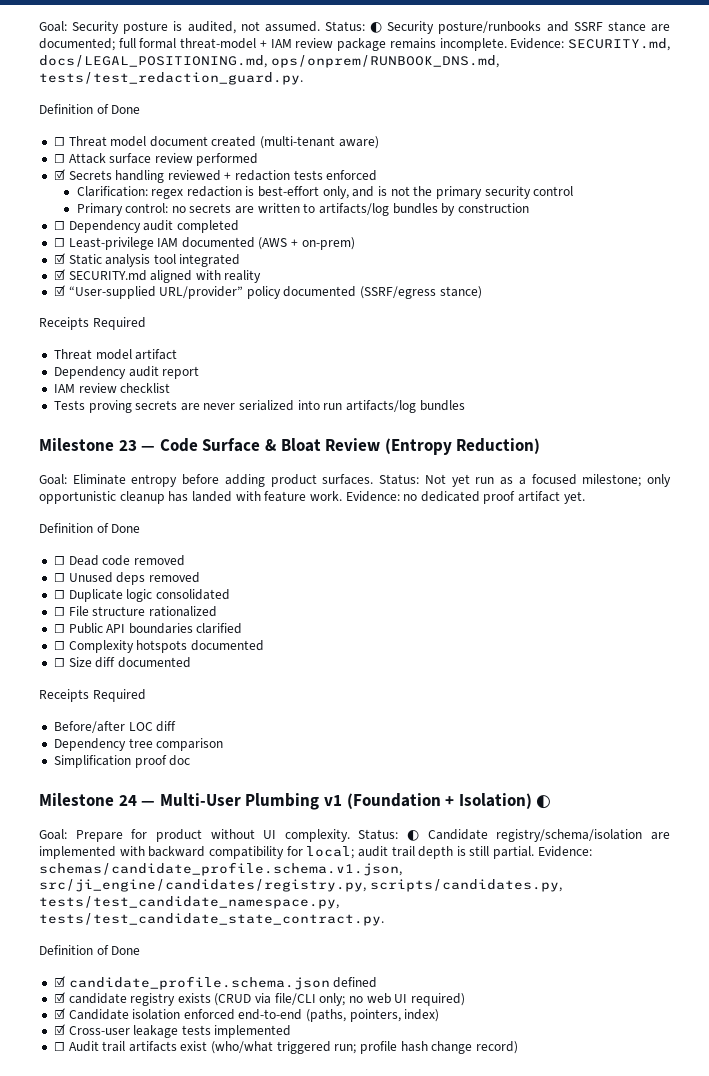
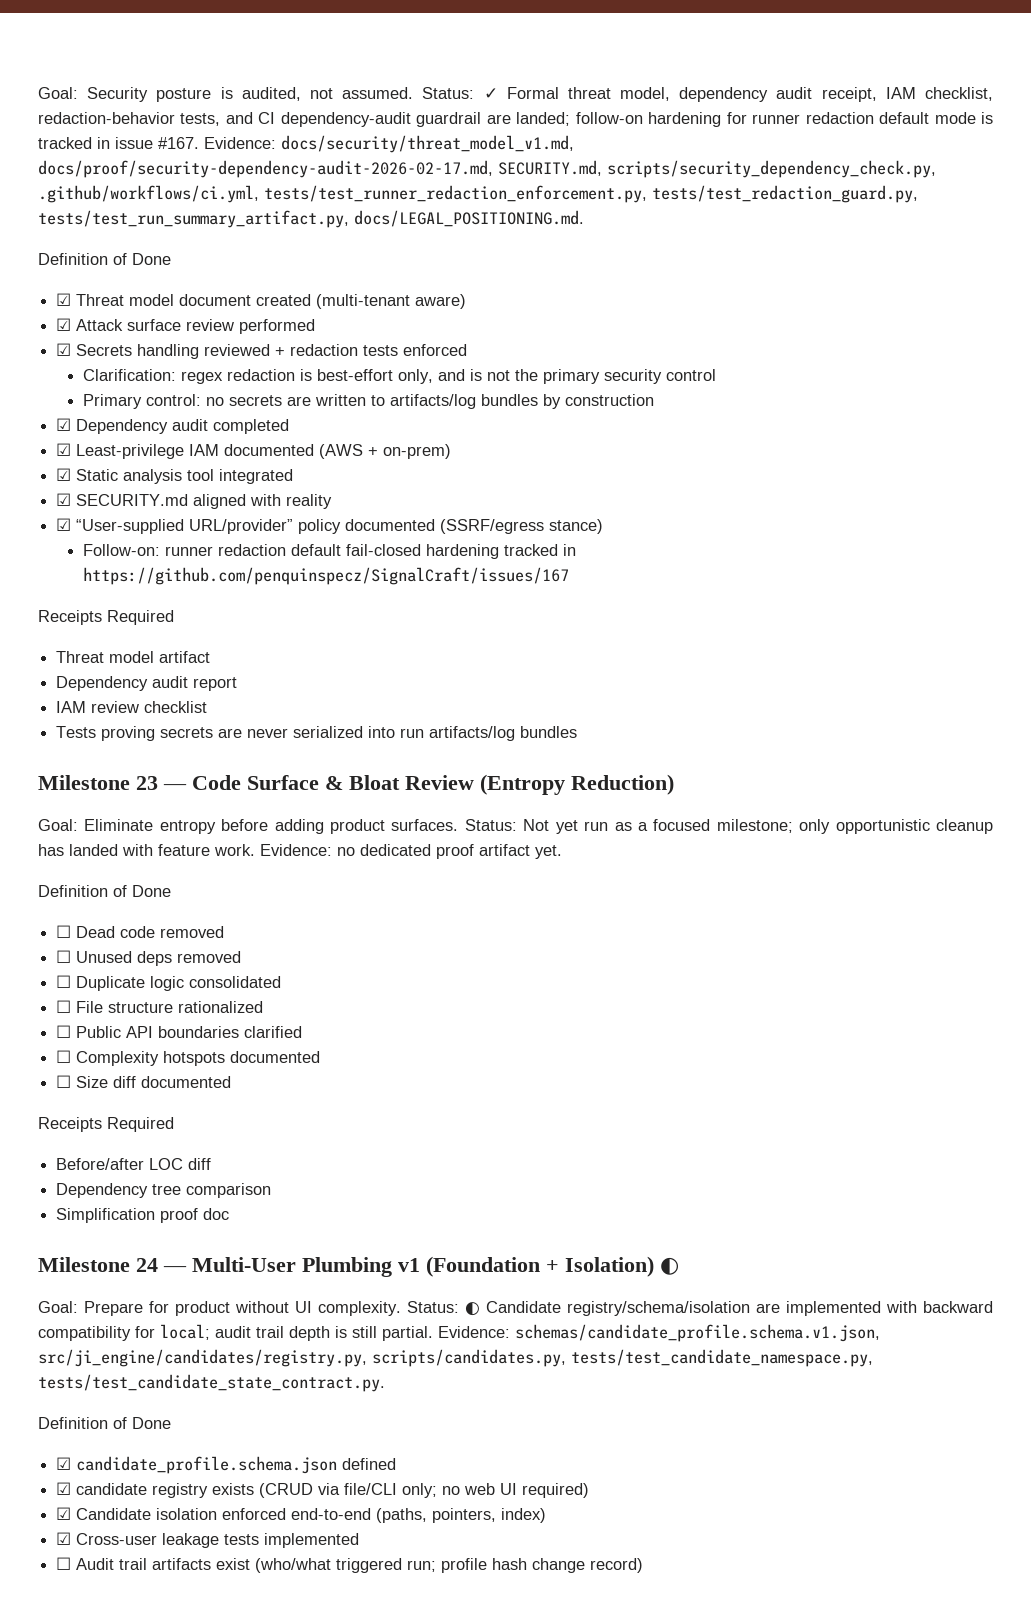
[370,21,670,34] [39,38,670,51] [39,55,499,68] [39,72,303,85] [39,104,141,114] [53,137,65,146] ◐ Security posture/runbooks and SSRF stance are documented; full formal threat-model + IAM review package remains incomplete. Evidence: SECURITY.md, docs/LEGAL_POSITIONING.md, ops/onprem/RUNBOOK_DNS.md, tests/test_redaction_guard.py. // Definition of Done // ☐ -> [483,87,993,102] [38,112,994,127] [38,135,574,153] [38,160,936,178] [38,185,918,203] [38,210,584,228] [38,253,171,265] [56,293,72,306] ✓ Formal threat model, dependency audit receipt, IAM checklist, redaction-behavior tests, and CI dependency-audit guardrail are landed; follow-on hardening for runner redaction default mode is tracked in issue #167. Evidence: docs/security/threat_model_v1.md, docs/proof/security-dependency-audit-2026-02-17.md, SECURITY.md, scripts/security_dependency_check.py, .github/workflows/ci.yml, tests/test_runner_redaction_enforcement.py, tests/test_redaction_guard.py, tests/test_run_summary_artifact.py, docs/LEGAL_POSITIONING.md. // Definition of Done // ☑
[53,154,65,163] ☐ -> [56,318,72,331] ☑
[53,221,65,230] ☐ -> [56,418,72,431] ☑
[53,238,65,247] ☐ -> [56,443,72,456] ☑
(482, 292) none -> [83,544,577,559] [83,567,570,585] // Follow-on: runner redaction default fail-closed hardening tracked in https://github.com/penquinspecz/SignalCraft/issues/167

